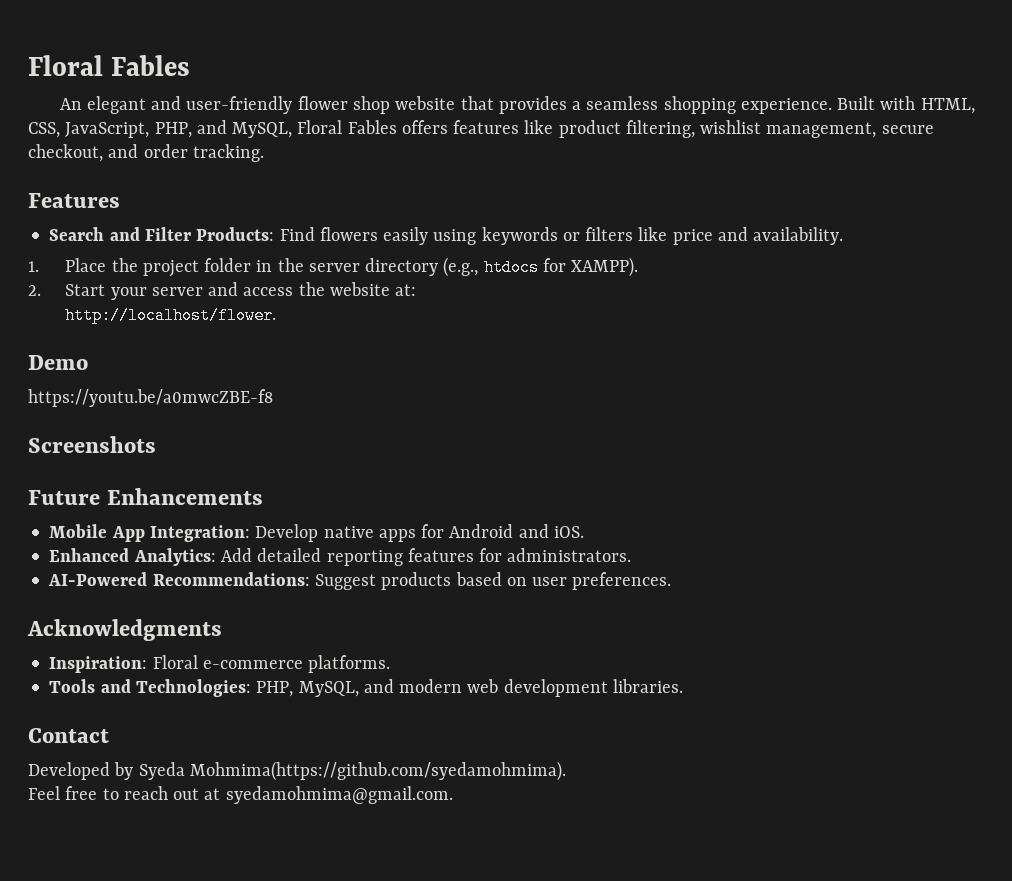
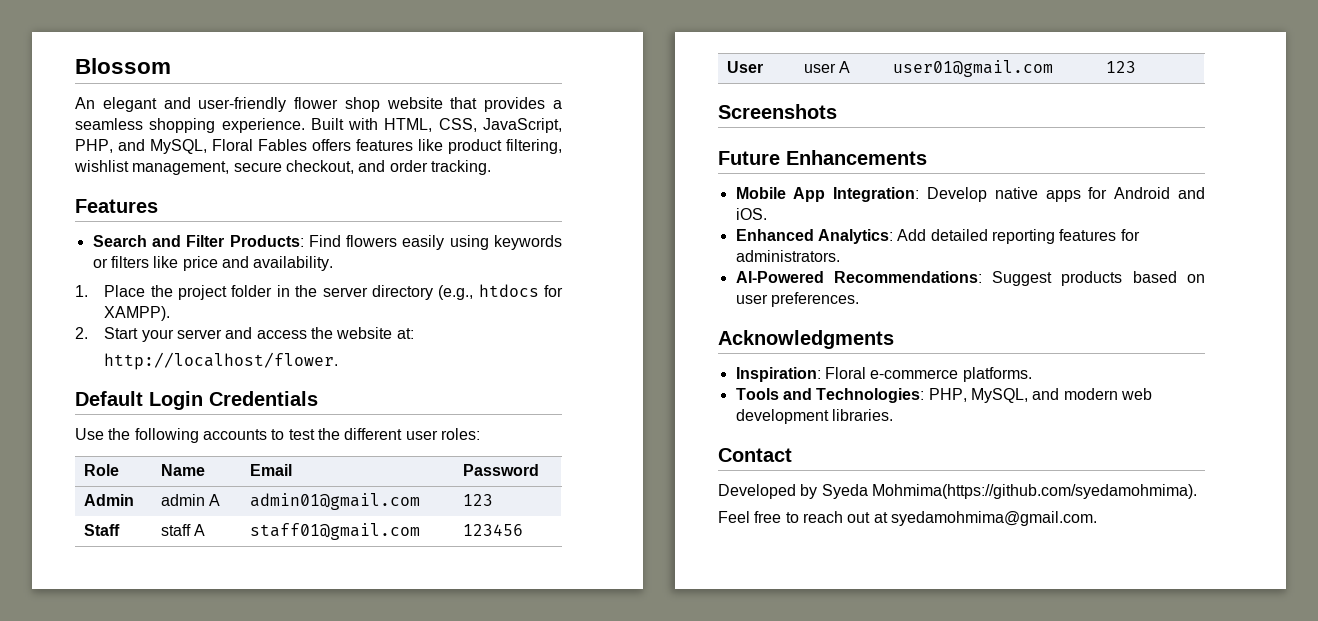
[28,55,191,76] Floral Fables -> [75,58,171,74] Blossom
[28,355,88,370] [28,389,273,407] Demo // https://youtu.be/a0mwcZBE-f8 -> [75,391,318,410] [75,428,480,443] [83,464,119,476] [160,464,205,476] [249,464,292,476] [462,464,539,476] [83,494,134,506] [160,494,221,506] [249,493,420,510] [462,494,493,506] [83,524,120,536] [160,524,206,536] [249,523,420,540] [462,524,523,536] [726,61,763,73] [803,61,851,73] [892,60,1053,77] [1105,61,1136,73] Default Login Credentials // Use the following accounts to test the different user roles: // Role | Name | Email | Password // Admin | admin A | admin01@gmail.com | 123 // Staff | staff A | staff01@gmail.com | 123456 // User | user A | user01@gmail.com | 123

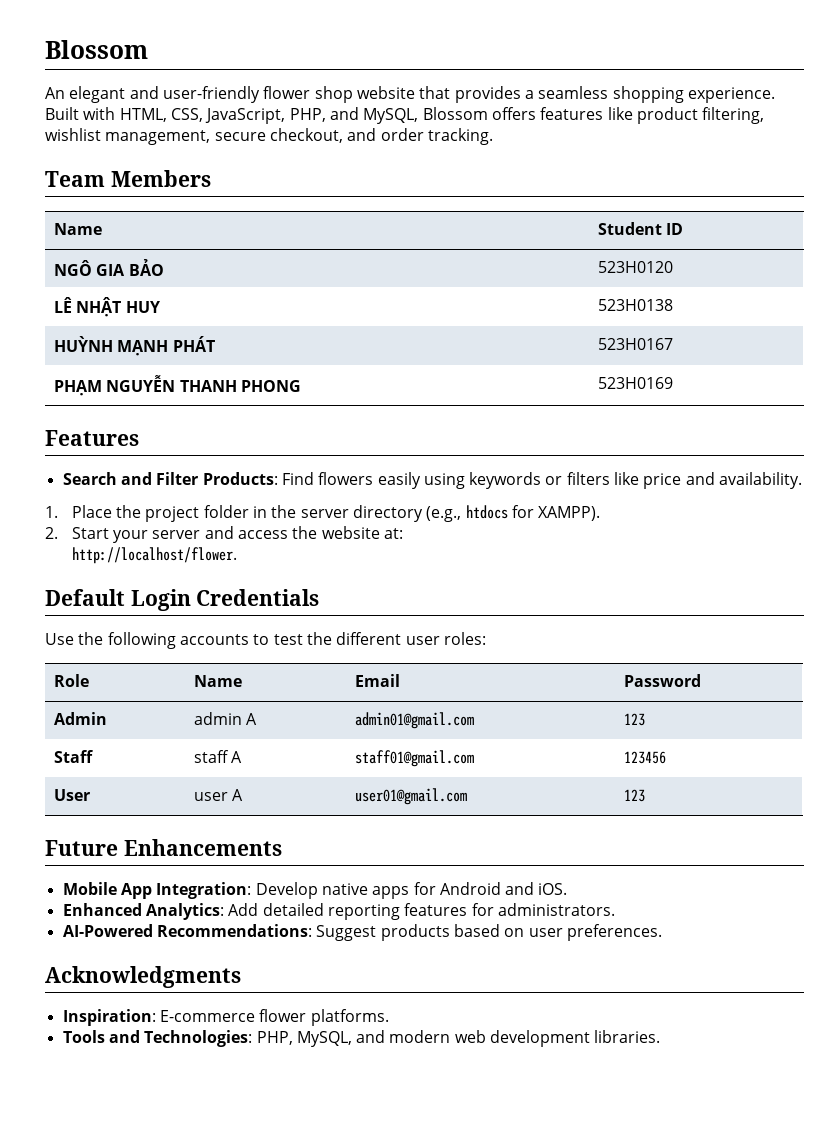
[212,139,307,151] Floral Fables -> [422,107,488,120] Blossom
(491, 167) none -> [45,170,211,187] [54,223,103,235] [598,222,684,235] [54,259,164,276] [598,261,674,273] [54,297,160,317] [598,299,674,311] [54,336,215,356] [598,338,674,350] [54,375,302,396] [598,377,674,389] // Team Members // Name | Student ID // NGÔ GIA BẢO | 523H0120 // LÊ NHẬT HUY | 523H0138 // HUỲNH MẠNH PHÁT | 523H0167 // PHẠM NGUYỄN THANH PHONG | 523H0169
[718,104,837,119] // Screenshots -> (646, 795) none
[824,367,959,379] Floral e-commerce -> [159,1009,307,1022] E-commerce flower
[718,448,792,462] [718,484,1197,499] [718,511,1097,526] // Contact // Developed by Syeda Mohmima(https://github.com/syedamohmima). // Feel free to reach out at syedamohmima@gmail.com. -> (661, 1036) none

